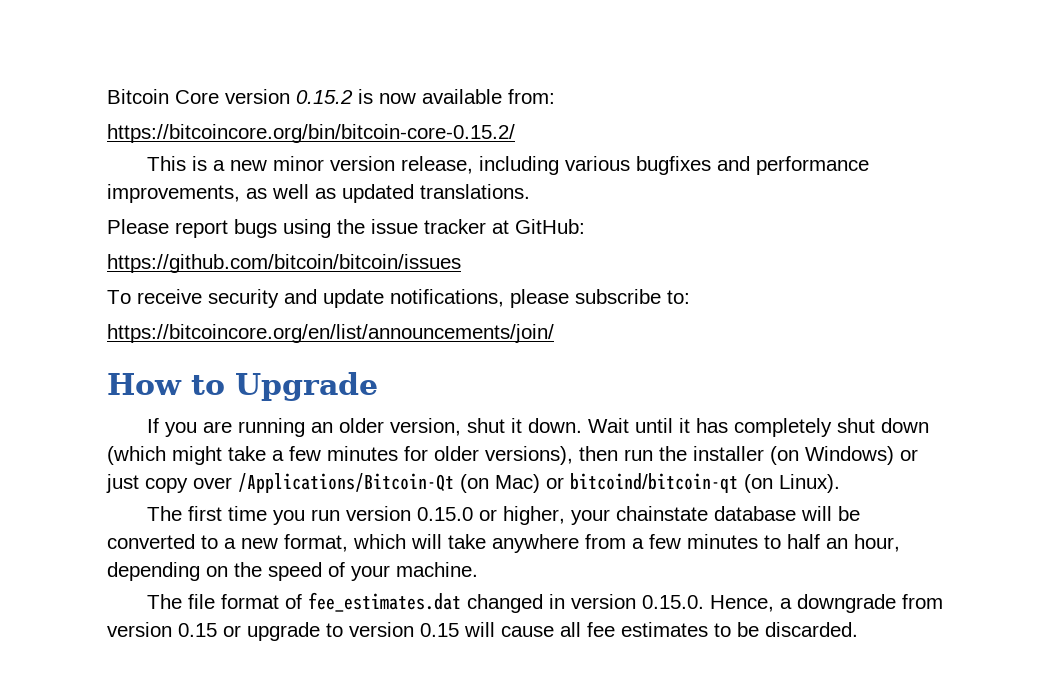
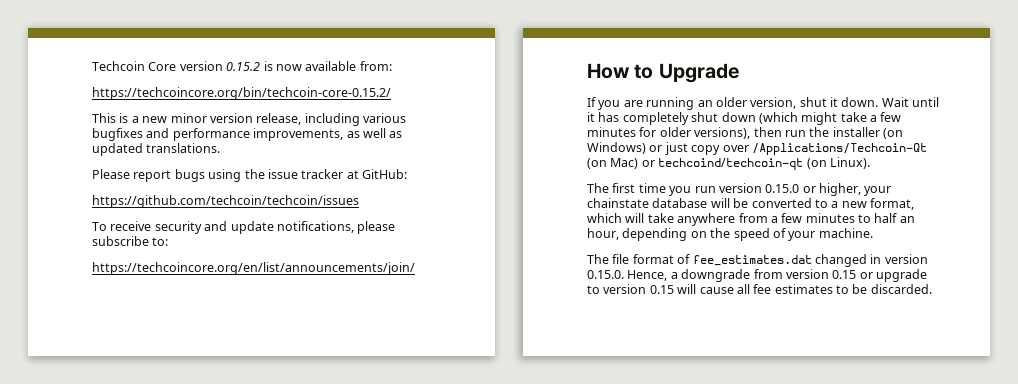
[107,89,169,104] Bitcoin -> [92,61,145,71] Techcoin
[107,124,515,143] https://bitcoincore.org/bin/bitcoin-core-0.15.2/ -> [92,87,391,100] https://techcoincore.org/bin/techcoin-core-0.15.2/
[107,254,461,273] https://github.com/bitcoin/bitcoin/issues -> [92,195,359,208] https://github.com/techcoin/techcoin/issues
[107,324,554,343] https://bitcoincore.org/en/list/announcements/join/ -> [92,262,415,275] https://techcoincore.org/en/list/announcements/join/
[238,473,454,493] /Applications/Bitcoin-Qt -> [751,143,927,155] /Applications/Techcoin-Qt
[570,473,738,493] bitcoind/bitcoin-qt -> [658,158,804,170] techcoind/techcoin-qt

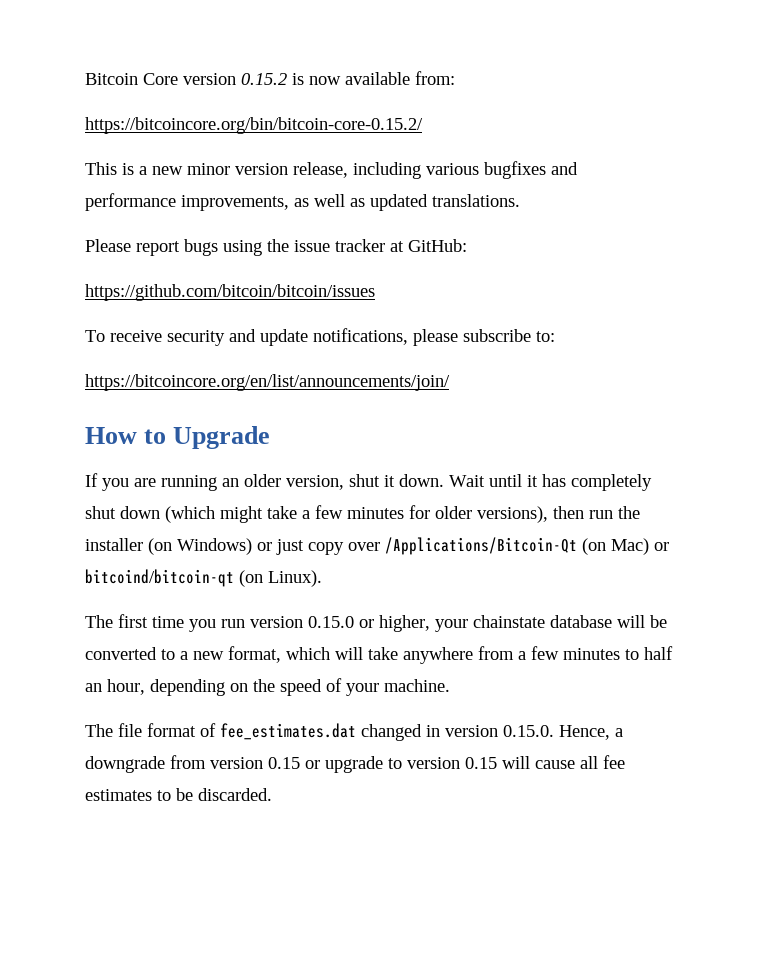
[92,61,145,71] Techcoin -> [85,73,138,85] Bitcoin
[92,87,391,100] https://techcoincore.org/bin/techcoin-core-0.15.2/ -> [85,117,423,134] https://bitcoincore.org/bin/bitcoin-core-0.15.2/
[92,195,359,208] https://github.com/techcoin/techcoin/issues -> [85,284,375,301] https://github.com/bitcoin/bitcoin/issues
[92,262,415,275] https://techcoincore.org/en/list/announcements/join/ -> [85,374,450,391] https://bitcoincore.org/en/list/announcements/join/
[751,143,927,155] /Applications/Techcoin-Qt -> [385,537,577,555] /Applications/Bitcoin-Qt
[658,158,804,170] techcoind/techcoin-qt -> [85,569,234,587] bitcoind/bitcoin-qt

